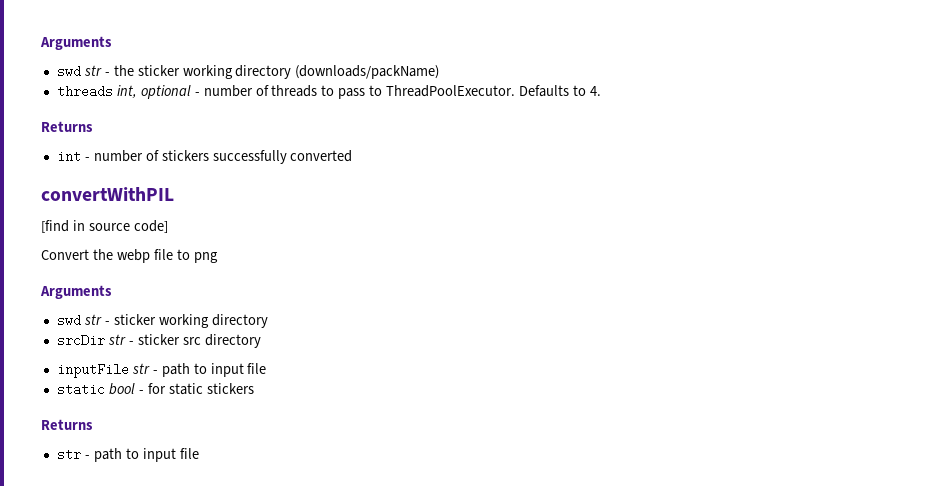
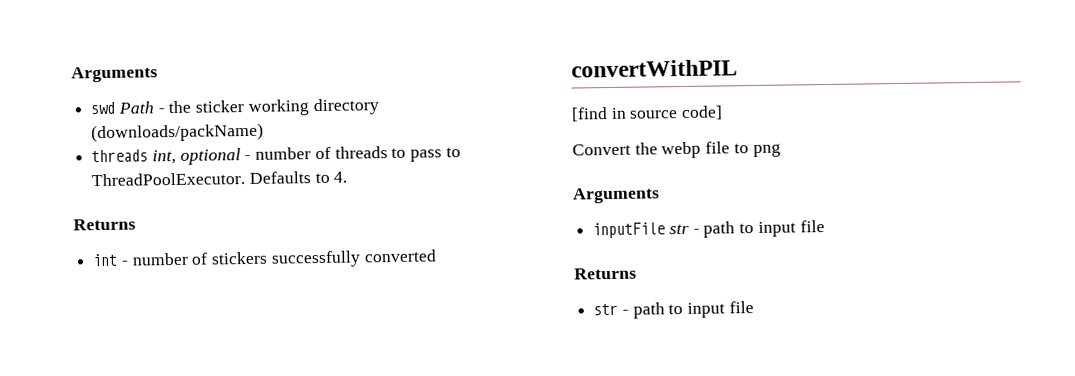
[40,36,112,50] [56,65,102,78] Arguments // swd str -> [71,66,158,83] [90,101,154,115] Arguments // swd Path
[56,314,268,328] [56,334,261,348] // swd str - sticker working directory // srcDir str - sticker src directory -> (660, 195) none
[56,383,254,396] // static bool - for static stickers -> (825, 226) none

